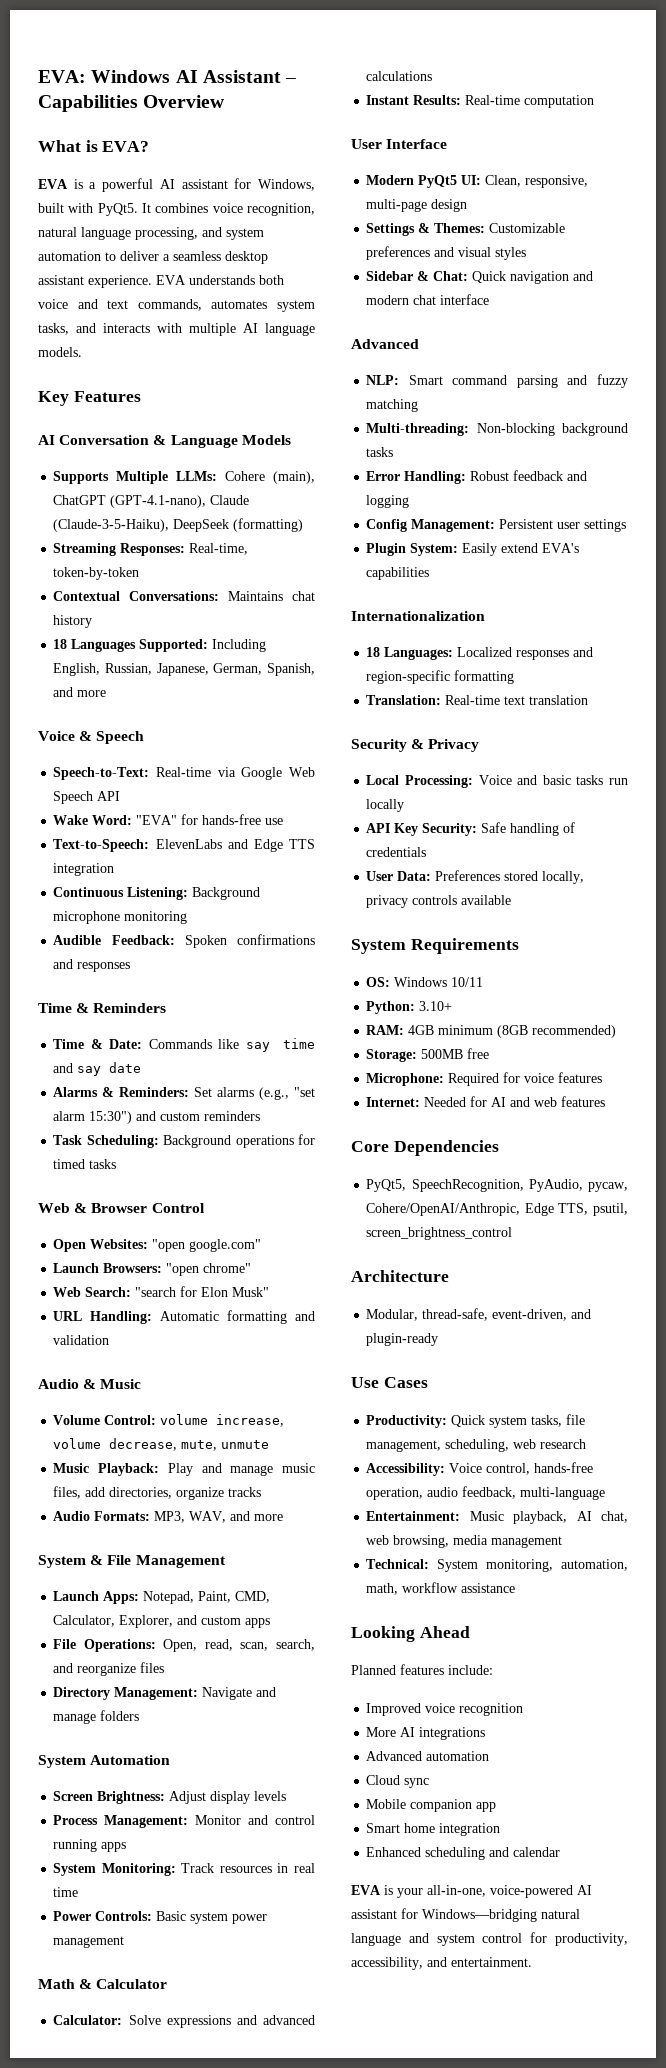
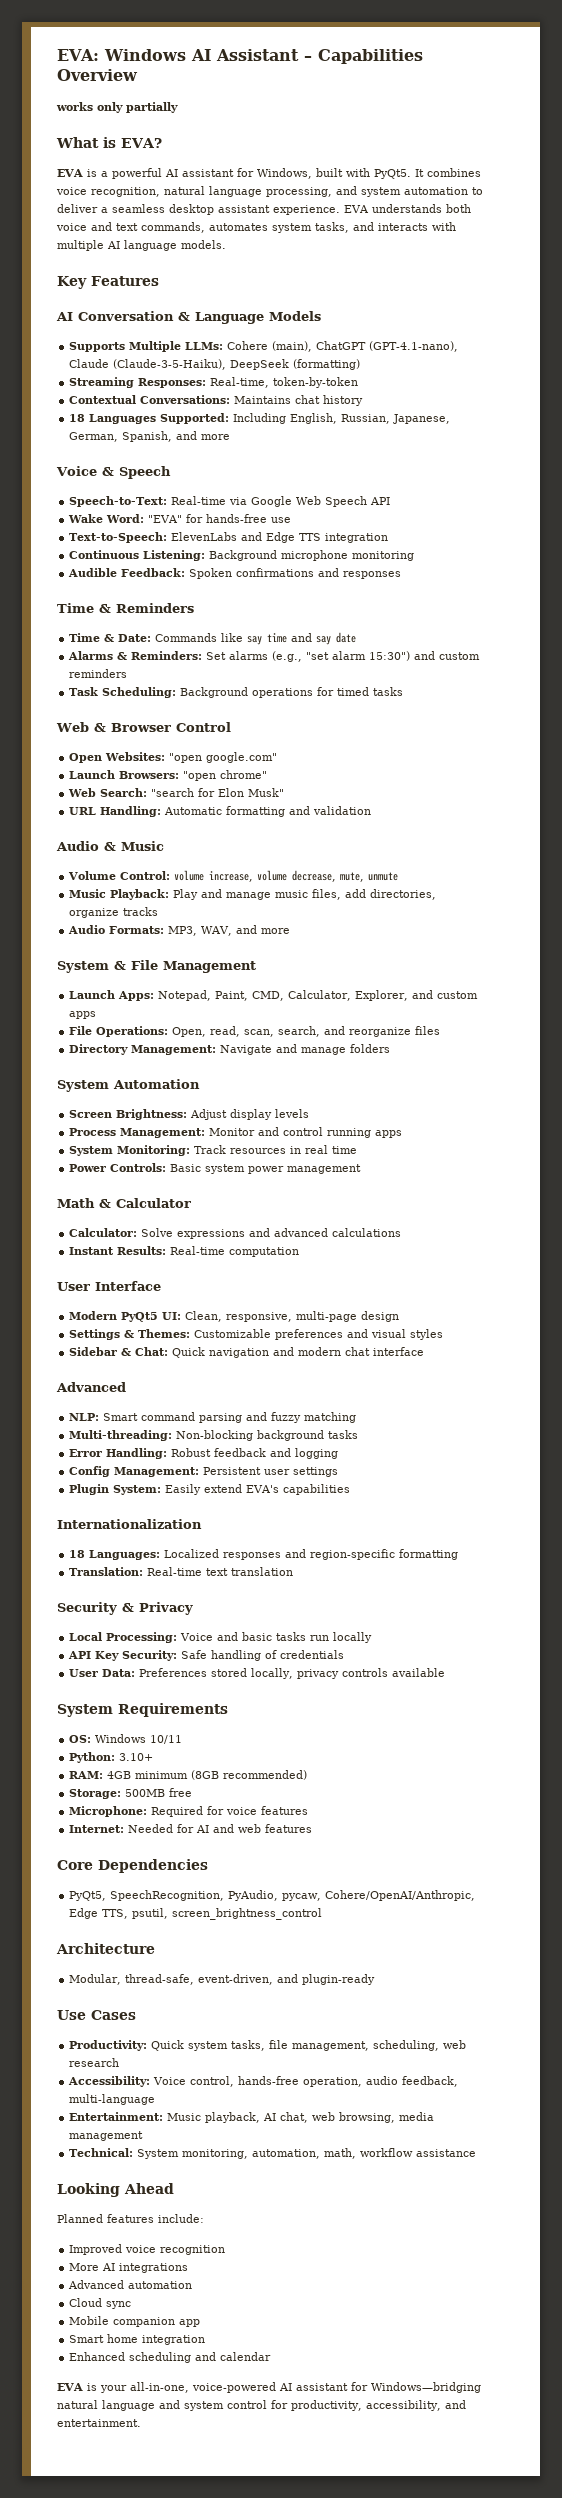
(225, 101) none -> [56,102,178,113] // works only partially

